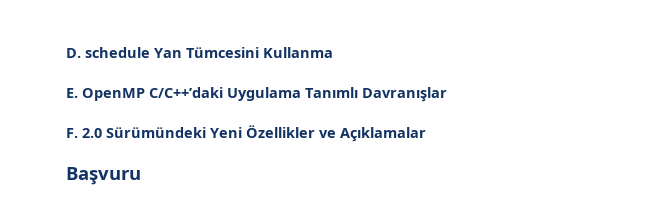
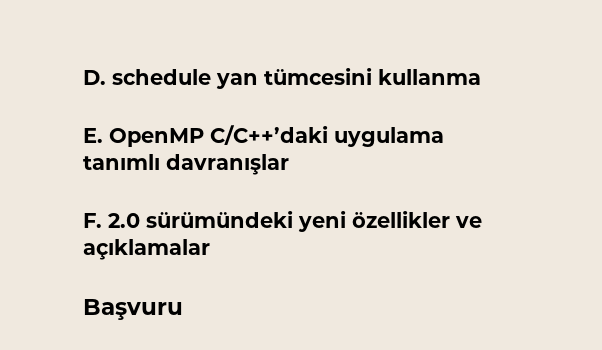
[154,47,333,58] Yan Tümcesini Kullanma -> [216,68,481,89] yan tümcesini kullanma
[227,87,447,102] Uygulama Tanımlı Davranışlar -> [334,127,444,147] [83,154,289,175] uygulama tanımlı davranışlar
[106,125,426,142] Sürümündeki Yeni Özellikler ve Açıklamalar -> [146,211,482,232] [83,239,210,260] sürümündeki yeni özellikler ve açıklamalar

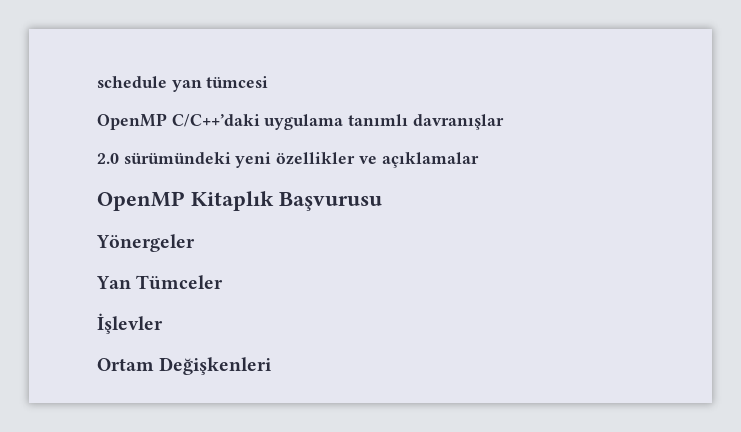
[83,70,106,85] D. -> (97, 82) none
[264,68,481,85] [83,128,103,143] tümcesini kullanma // E. -> [206,76,269,88] tümcesi //
[83,213,102,228] F. -> (504, 122) none
[83,299,183,320] Başvuru -> [97,191,382,211] [96,234,195,252] [96,275,224,290] [97,313,163,334] [97,357,273,375] OpenMP Kitaplık Başvurusu // Yönergeler // Yan Tümceler // İşlevler // Ortam Değişkenleri

